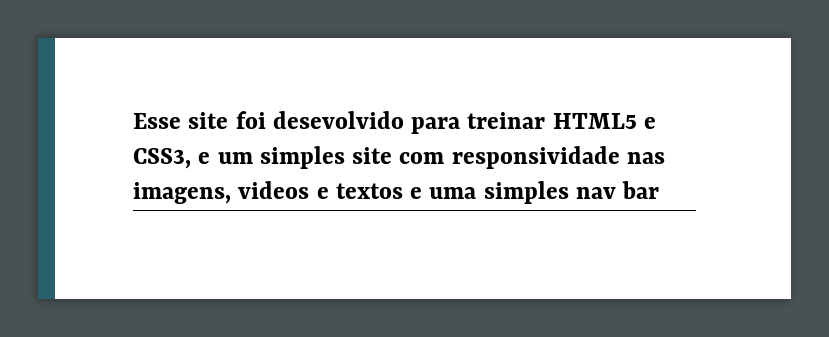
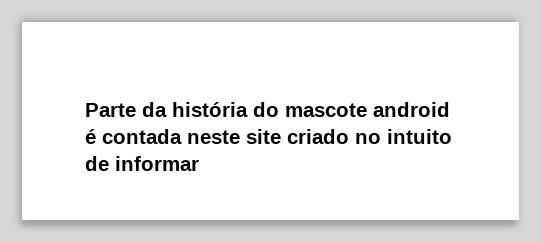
[133,111,657,134] [133,146,666,169] [133,181,660,204] Esse site foi desevolvido para treinar HTML5 e CSS3, e um simples site com responsividade nas imagens, videos e textos e uma simples nav bar -> [85,102,450,117] [85,129,452,144] [85,156,199,171] Parte da história do mascote android é contada neste site criado no intuito de informar

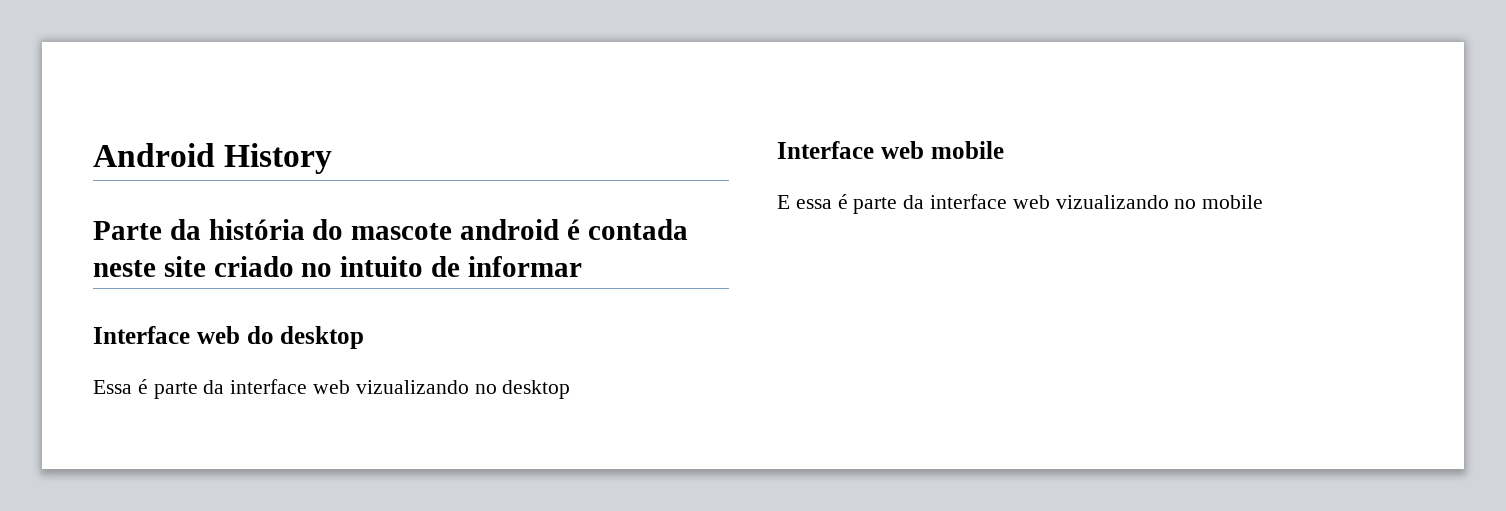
(85, 110) none -> [93,143,333,174] Android History //
(199, 163) none -> [93,326,365,349] [93,379,571,399] [777,141,1004,159] [777,194,1264,214] // Interface web do desktop // Essa é parte da interface web vizualizando no desktop // Interface web mobile // E essa é parte da interface web vizualizando no mobile

